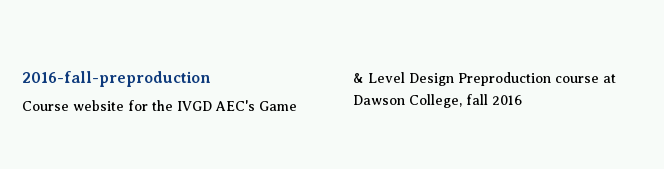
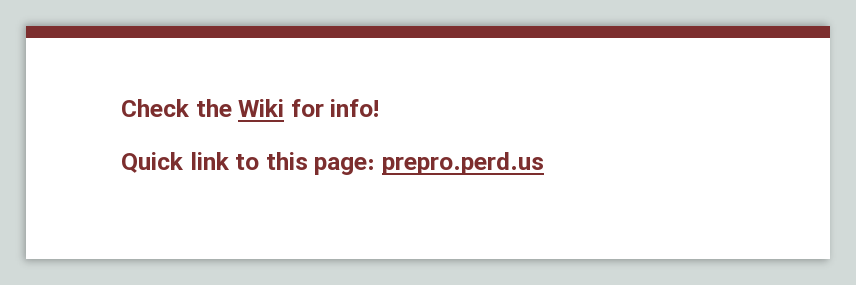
[22,71,211,87] [22,100,297,111] [353,72,616,86] [353,94,522,108] 2016-fall-preproduction // Course website for the IVGD AEC's Game & Level Design Preproduction course at Dawson College, fall 2016 -> [121,99,380,117] [121,152,545,175] Check the Wiki for info! // Quick link to this page: prepro.perd.us

